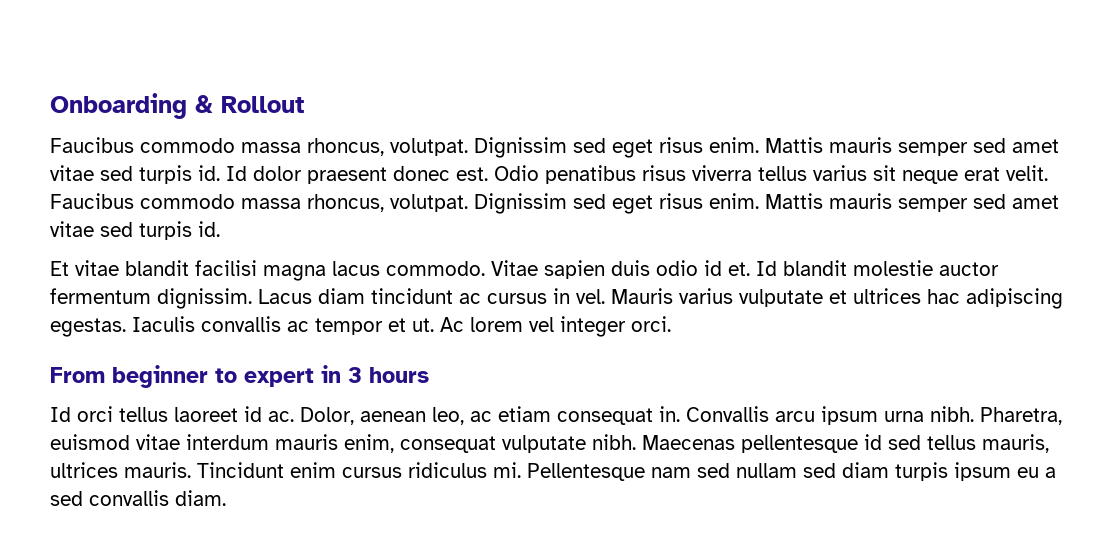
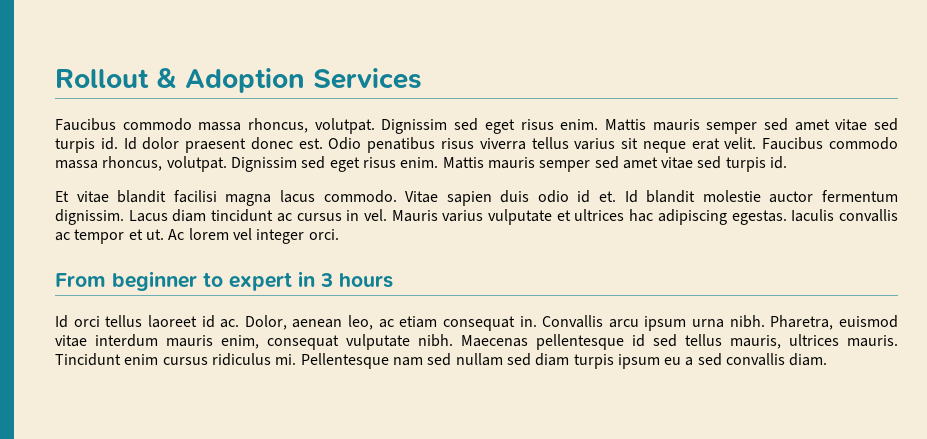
[50,93,304,119] Onboarding & Rollout -> [55,68,421,93] Rollout & Adoption Services

